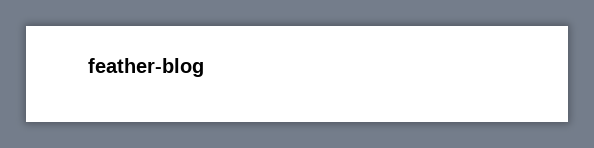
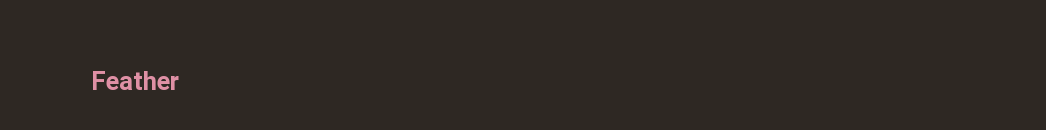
[88,58,204,77] feather-blog -> [91,71,179,90] Feather

